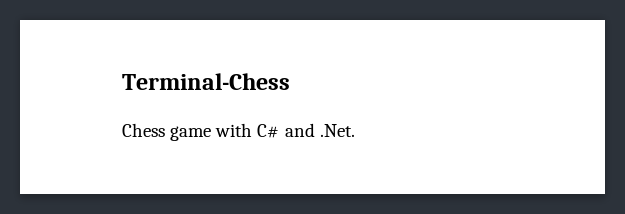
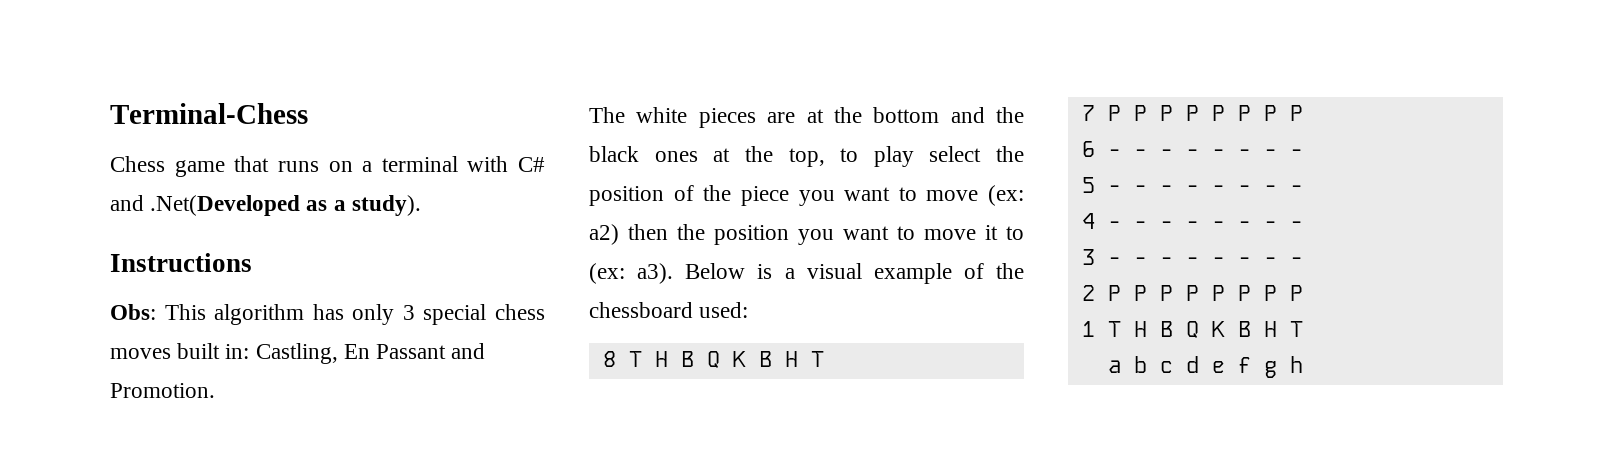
[215,123,355,138] with C# and .Net. -> [234,156,545,172] [110,195,421,216] [110,253,252,272] [110,304,545,325] [110,343,486,364] [110,383,215,398] [589,107,1024,128] [589,146,1024,167] [589,185,1024,206] [589,224,1024,245] [589,263,1024,284] [589,302,749,318] [602,351,824,368] [1081,105,1303,121] [1081,141,1303,157] [1081,177,1303,193] [1081,213,1303,229] [1081,249,1303,265] [1081,285,1303,301] [1081,321,1303,338] [1107,356,1303,378] that runs on a terminal with C# and .Net(Developed as a study). // Instructions // Obs: This algorithm has only 3 special chess moves built in: Castling, En Passant and Promotion. // The white pieces are at the bottom and the black ones at the top, to play select the position of the piece you want to move (ex: a2) then the position you want to move it to (ex: a3). Below is a visual example of the chessboard used: // 8 T H B Q K B H T // 7 P P P P P P P P // 6 - - - - - - - - // 5 - - - - - - - - // 4 - - - - - - - - // 3 - - - - - - - - // 2 P P P P P P P P // 1 T H B Q K B H T // a b c d e f g h

